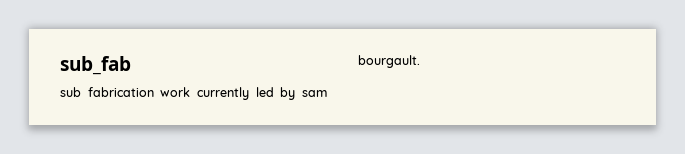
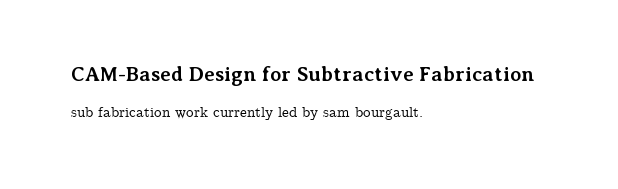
[60,56,131,75] sub_fab -> [71,66,536,86] CAM-Based Design for Subtractive Fabrication

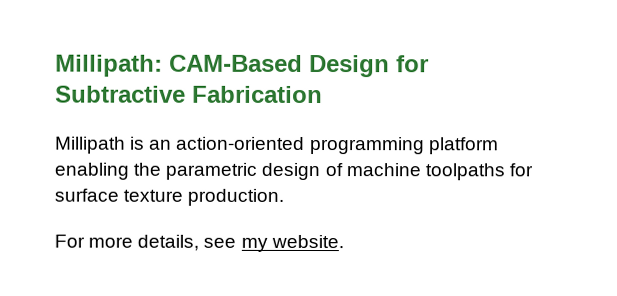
(71, 73) none -> [55,54,163,77] Millipath:
[71,107,423,120] sub fabrication work currently led by sam bourgault. -> [54,136,499,155] [54,162,533,181] [54,188,285,206] [54,234,344,252] Millipath is an action-oriented programming platform enabling the parametric design of machine toolpaths for surface texture production. // For more details, see my website.

